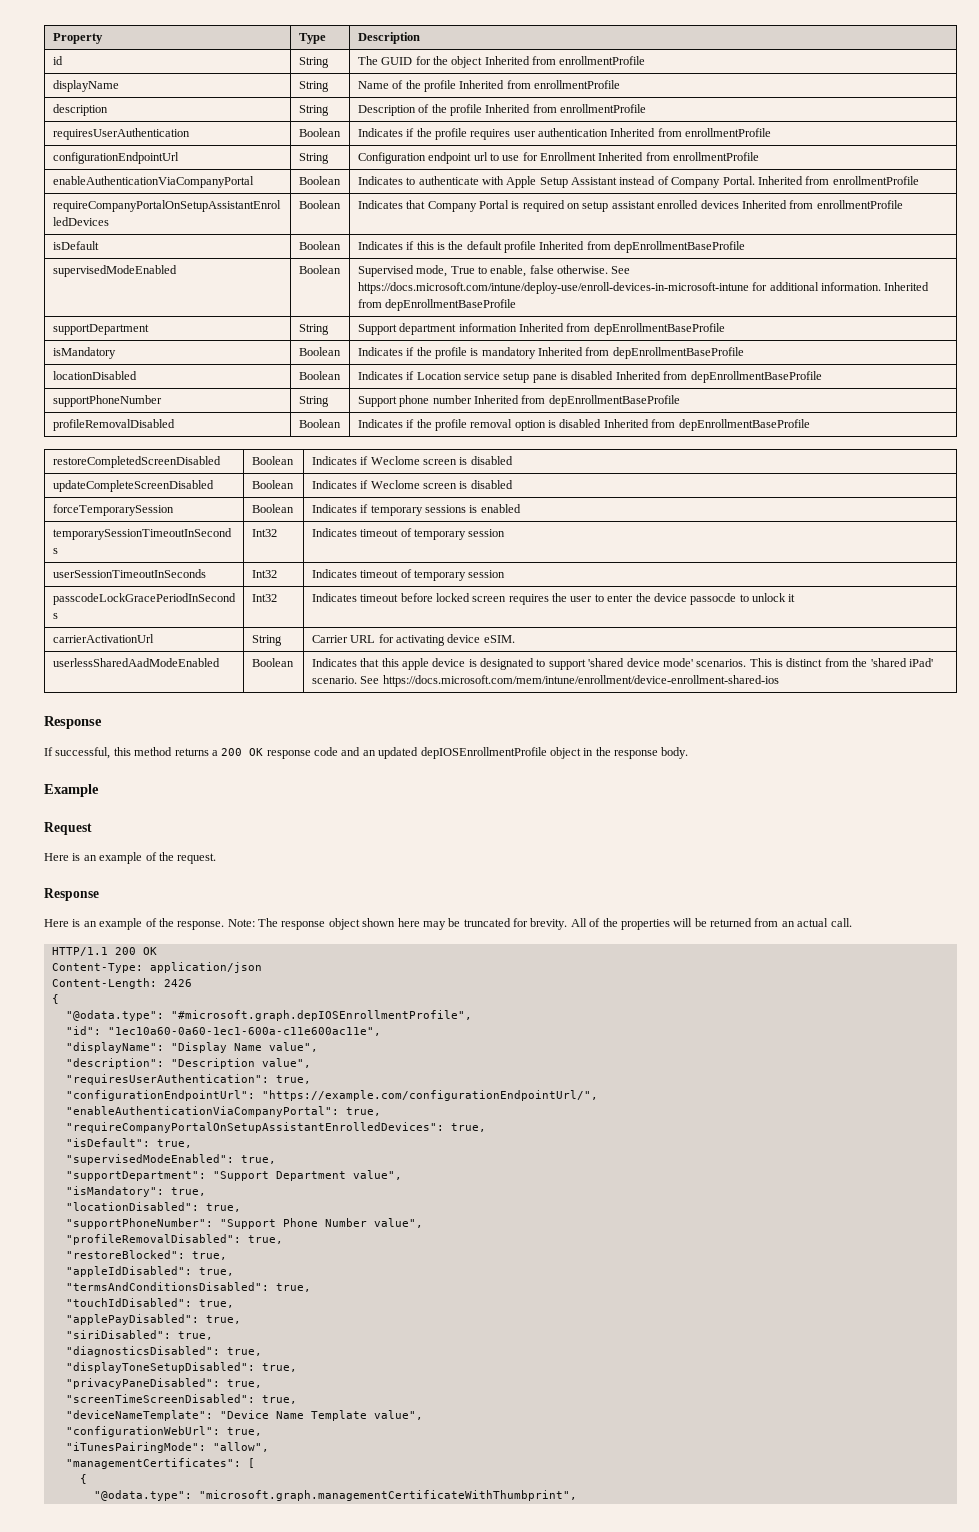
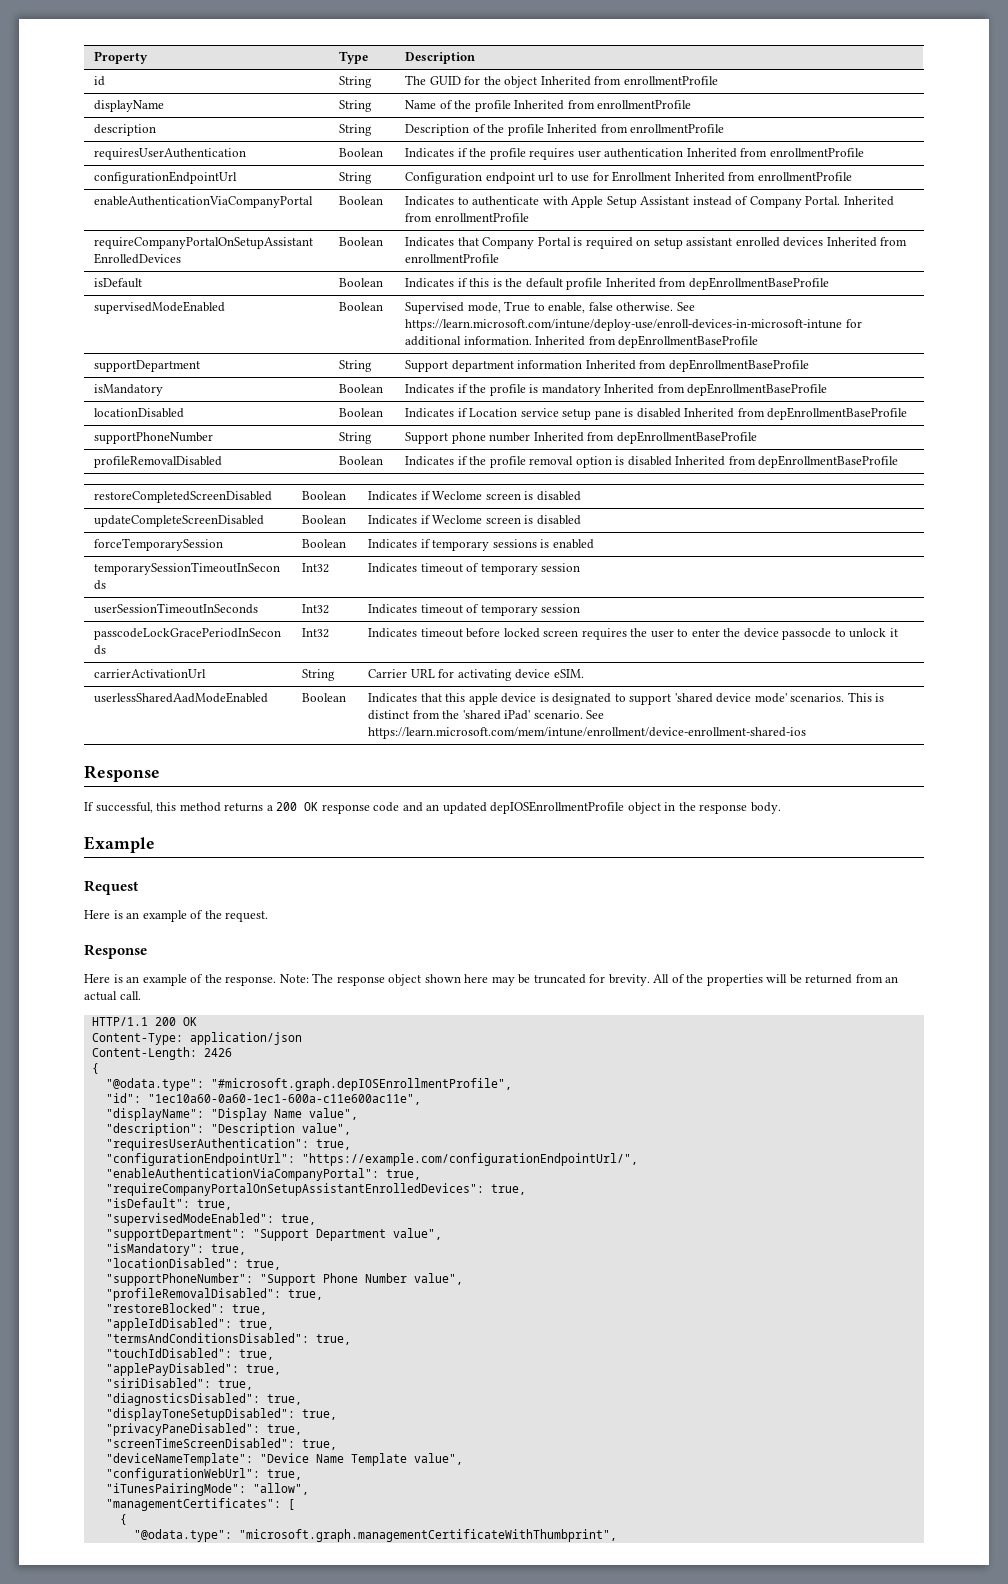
[357,282,749,294] https://docs.microsoft.com/intune/deploy-use/enroll-devices-in-microsoft-intune -> [405,319,843,331] https://learn.microsoft.com/intune/deploy-use/enroll-devices-in-microsoft-intune
[382,675,779,687] https://docs.microsoft.com/mem/intune/enrollment/device-enrollment-shared-ios -> [368,727,807,739] https://learn.microsoft.com/mem/intune/enrollment/device-enrollment-shared-ios

